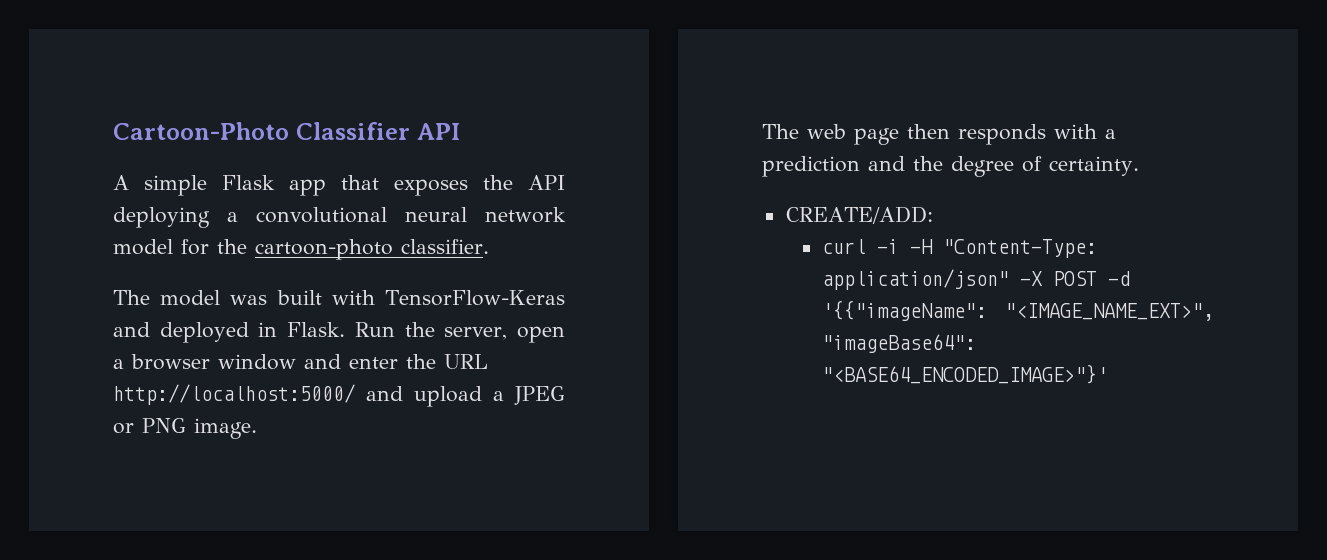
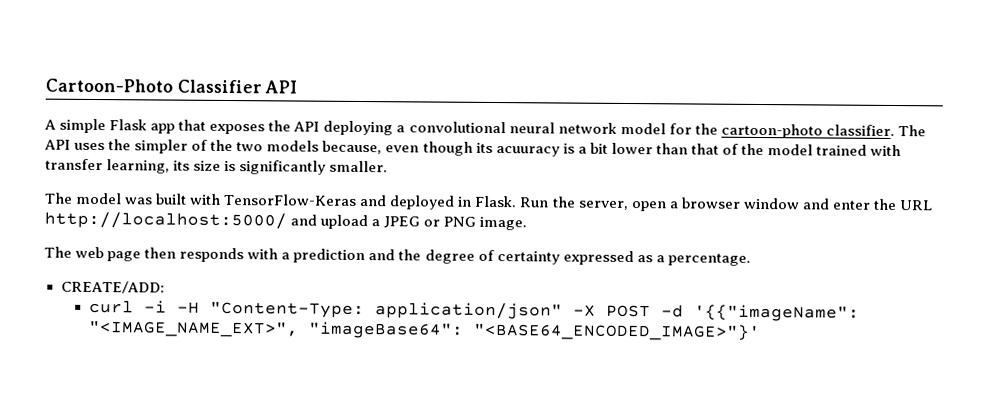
(489, 246) none -> [897,125,926,137] [44,139,902,157] [45,158,389,175] The API uses the simpler of the two models because, even though its acuuracy is a bit lower than that of the model trained with transfer learning, its size is significantly smaller.
[1049,156,1139,176] certainty. -> [496,250,751,266] certainty expressed as a percentage.

